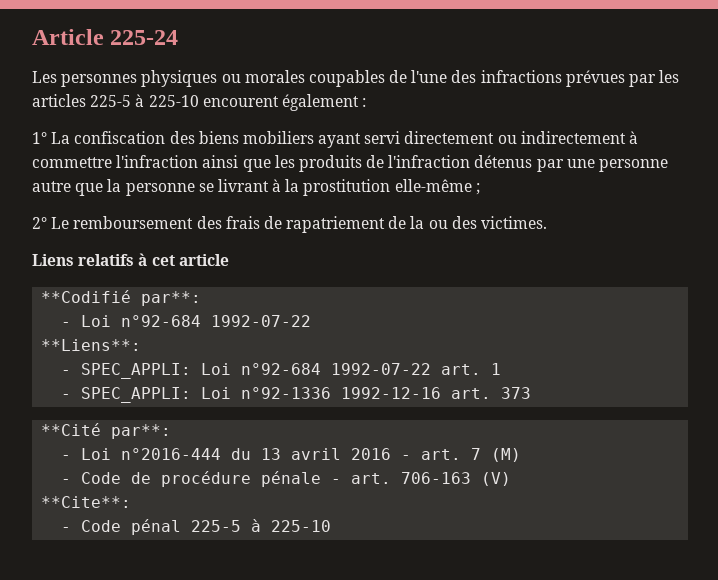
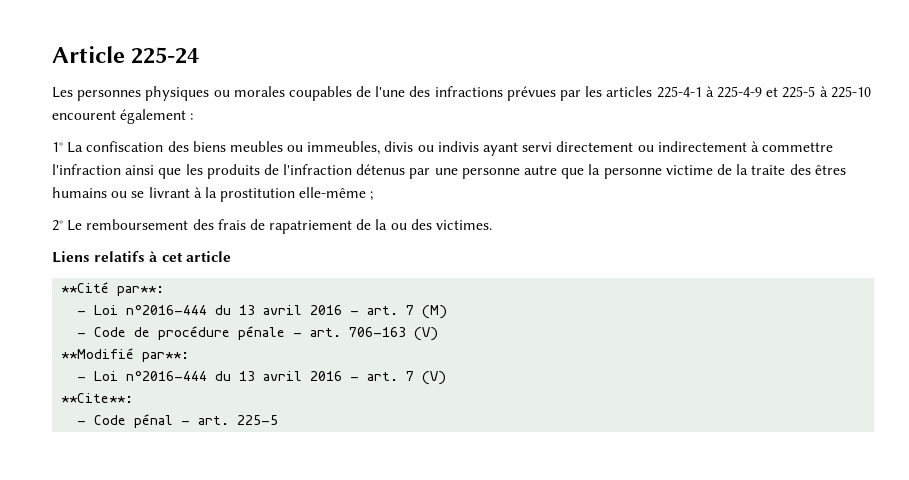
(86, 100) none -> [656,86,779,98] 225-4-1 à 225-4-9 et
[242,131,314,144] mobiliers -> [229,141,479,155] meubles ou immeubles, divis ou indivis
(195, 189) none -> [665,164,846,175] [52,187,128,198] victime de la traite des êtres humains ou
[41,290,202,306] [61,315,312,327] [41,339,142,351] [61,363,502,379] [61,387,532,403] // **Codifié par**: // - Loi n°92-684 1992-07-22 // **Liens**: // - SPEC_APPLI: Loi n°92-684 1992-07-22 art. 1 // - SPEC_APPLI: Loi n°92-1336 1992-12-16 art. 373 -> (231, 256) none
(512, 479) none -> [61,348,190,362] [77,371,447,385] // **Modifié par**: // - Loi n°2016-444 du 13 avril 2016 - art. 7 (V)
[191,519,332,532] 225-5 à 225-10 -> [181,415,279,425] - art. 225-5

